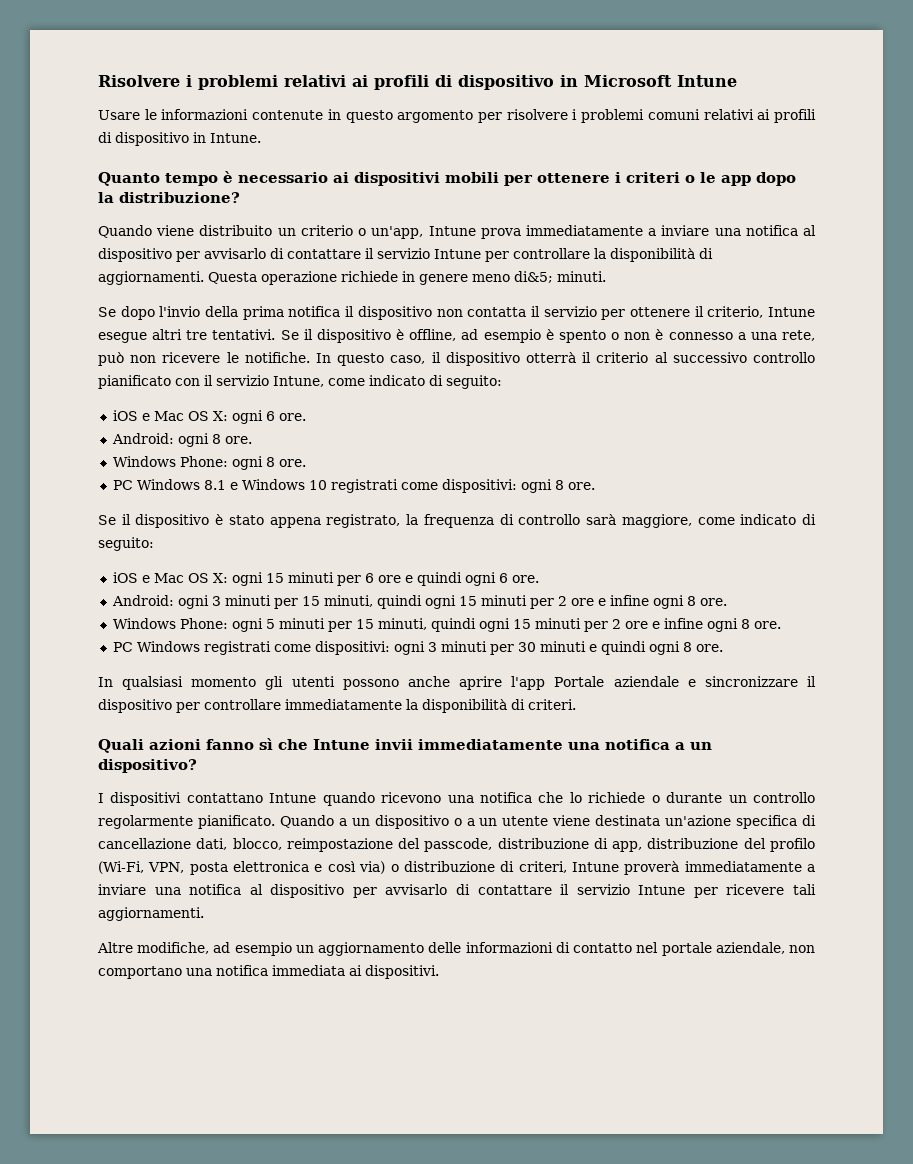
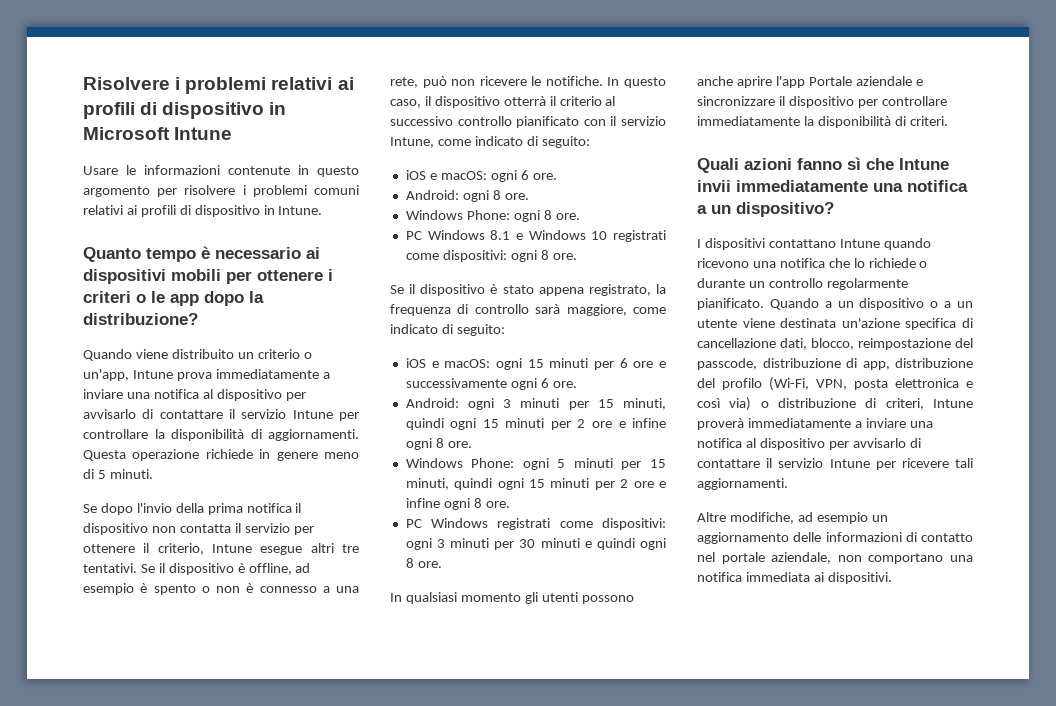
[514,271,553,283] di&5; -> [83,469,106,479] di 5
[153,411,228,421] Mac OS X: -> [440,171,487,180] macOS:
[153,573,228,583] Mac OS X: -> [444,359,491,368] macOS:
[416,572,462,586] quindi -> [405,378,507,388] successivamente

